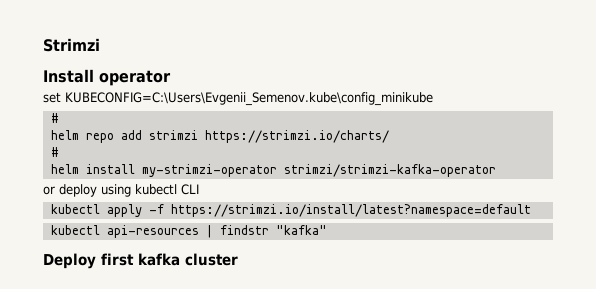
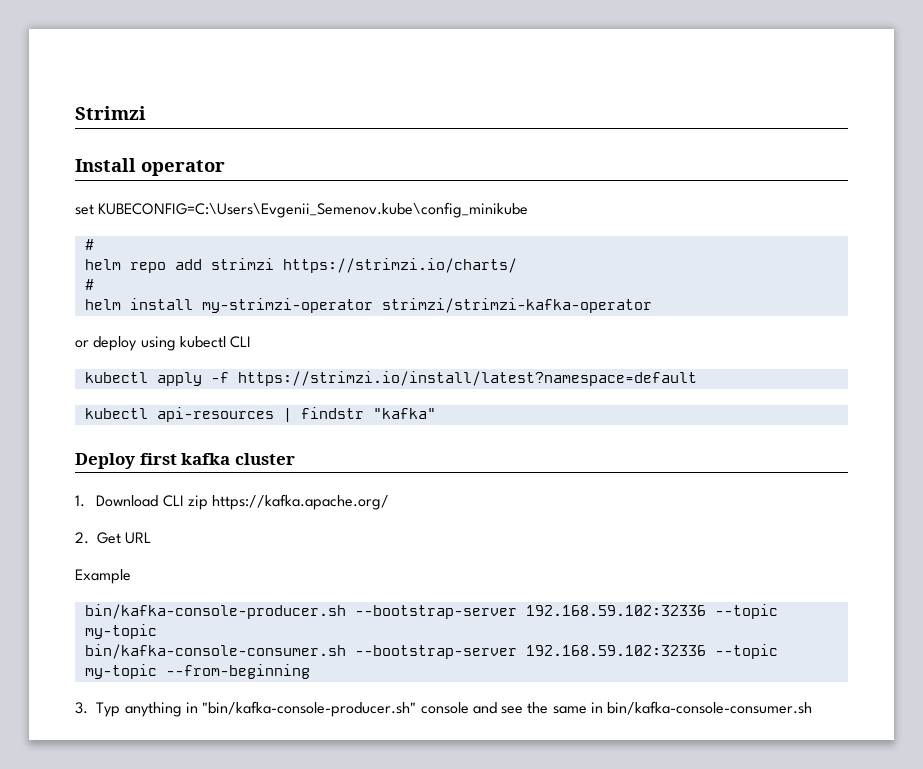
(238, 259) none -> [75,494,390,510] [75,532,152,544] [75,569,131,584] [84,604,778,619] [84,624,157,639] [84,644,778,659] [84,664,310,679] [75,701,813,717] // 1. Download CLI zip https://kafka.apache.org/ // 2. Get URL // Example // bin/kafka-console-producer.sh --bootstrap-server 192.168.59.102:32336 --topic my-topic // bin/kafka-console-consumer.sh --bootstrap-server 192.168.59.102:32336 --topic my-topic --from-beginning // 3. Typ anything in "bin/kafka-console-producer.sh" console and see the same in bin/kafka-console-consumer.sh

